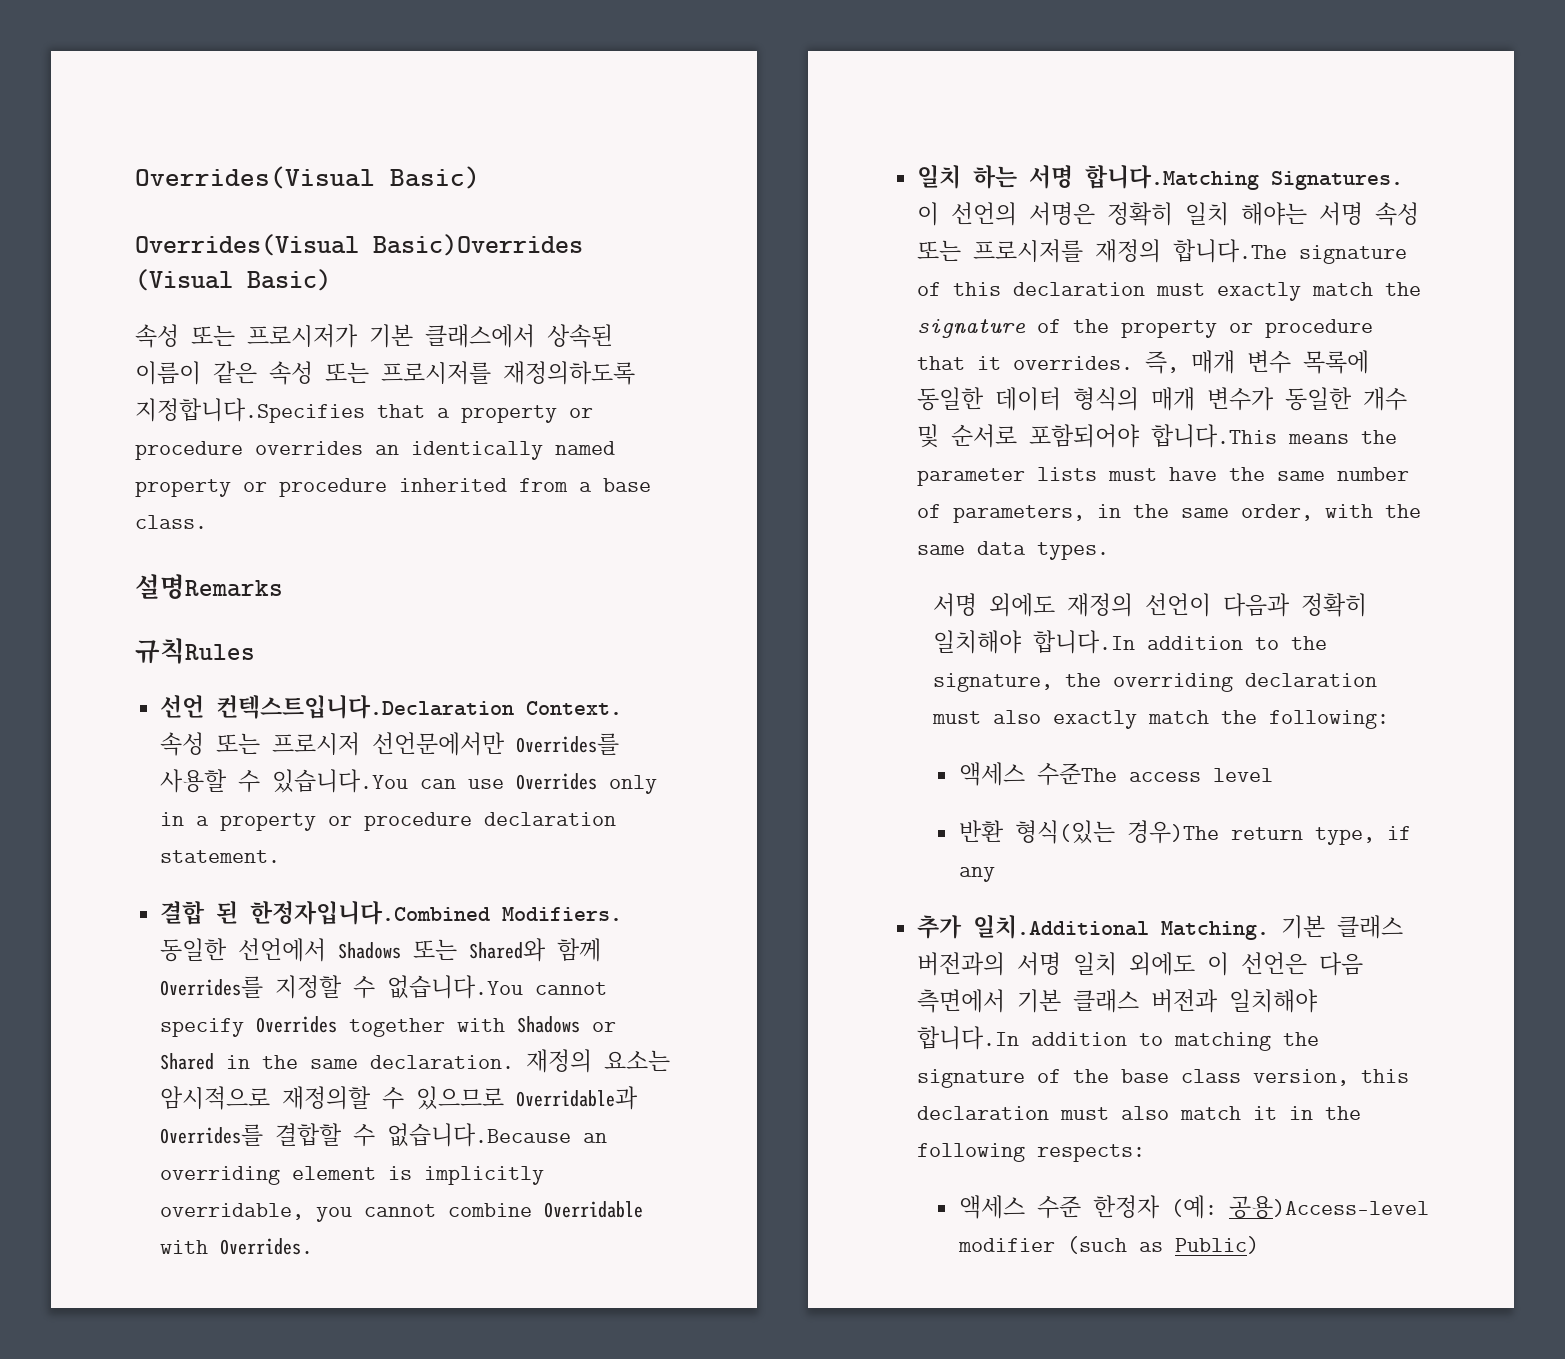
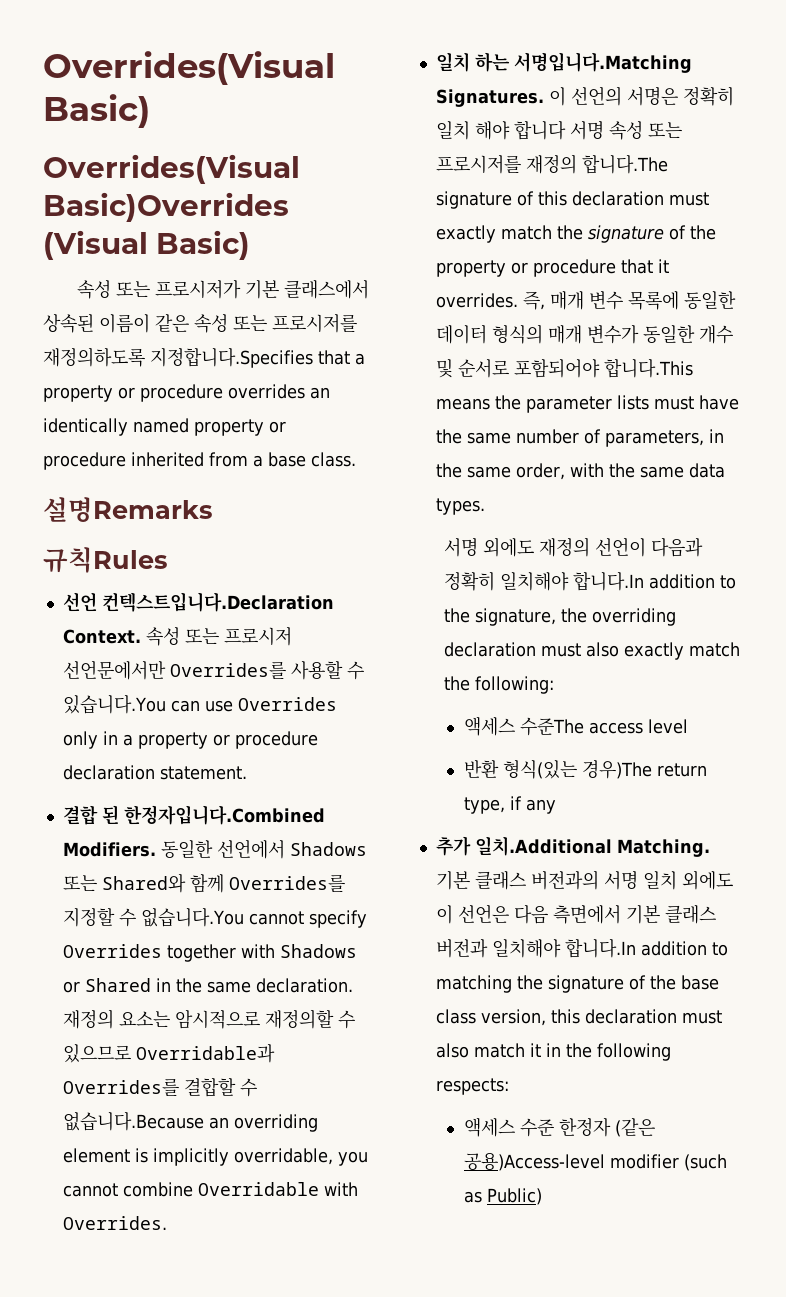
[1029,165,1260,190] 서명 합니다.Matching -> [513,52,692,73] 서명입니다.Matching
[1241,202,1308,226] 해야는 -> [474,120,566,140] 해야 합니다
[1170,1195,1217,1219] (예: -> [614,1118,655,1137] (같은

